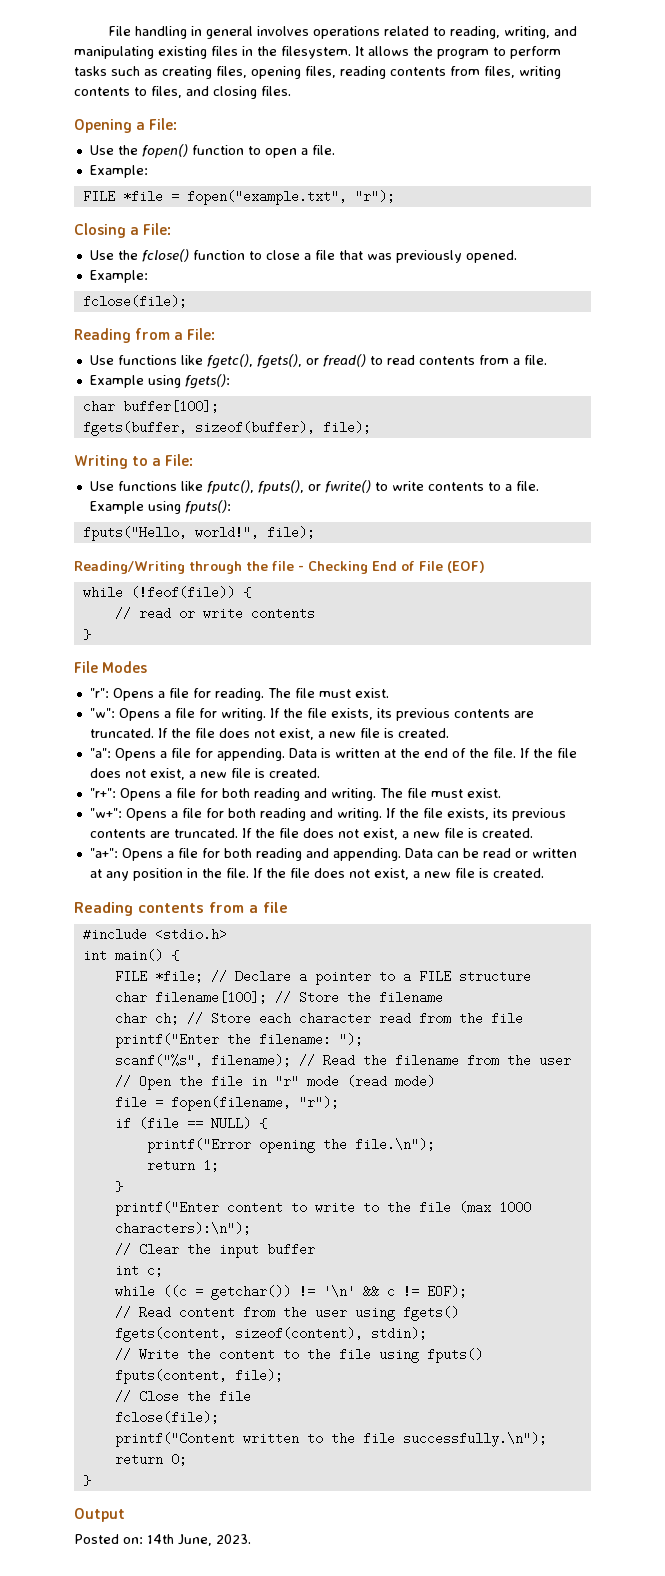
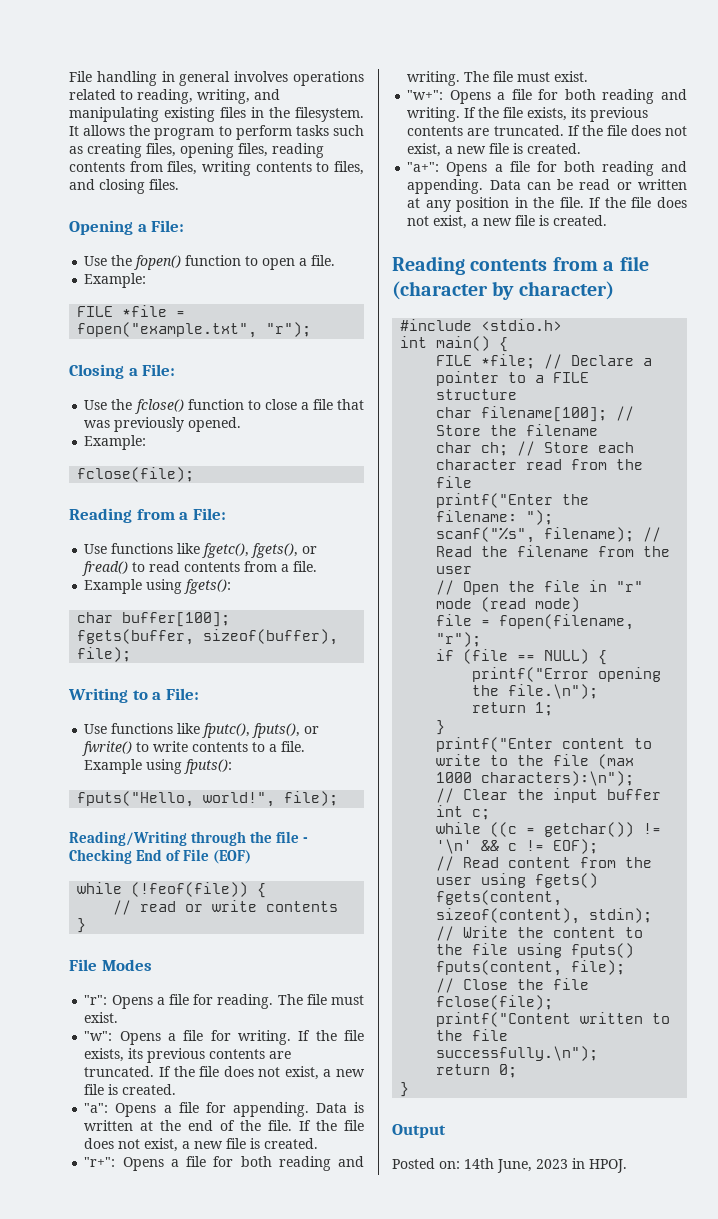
(288, 907) none -> [392,281,614,300] (character by character)
[216,1534,251,1544] 2023. -> [536,1158,627,1173] 2023 in HPOJ.

